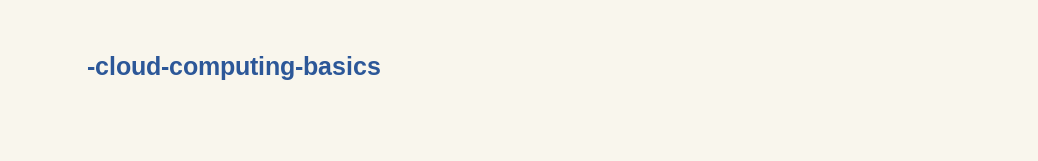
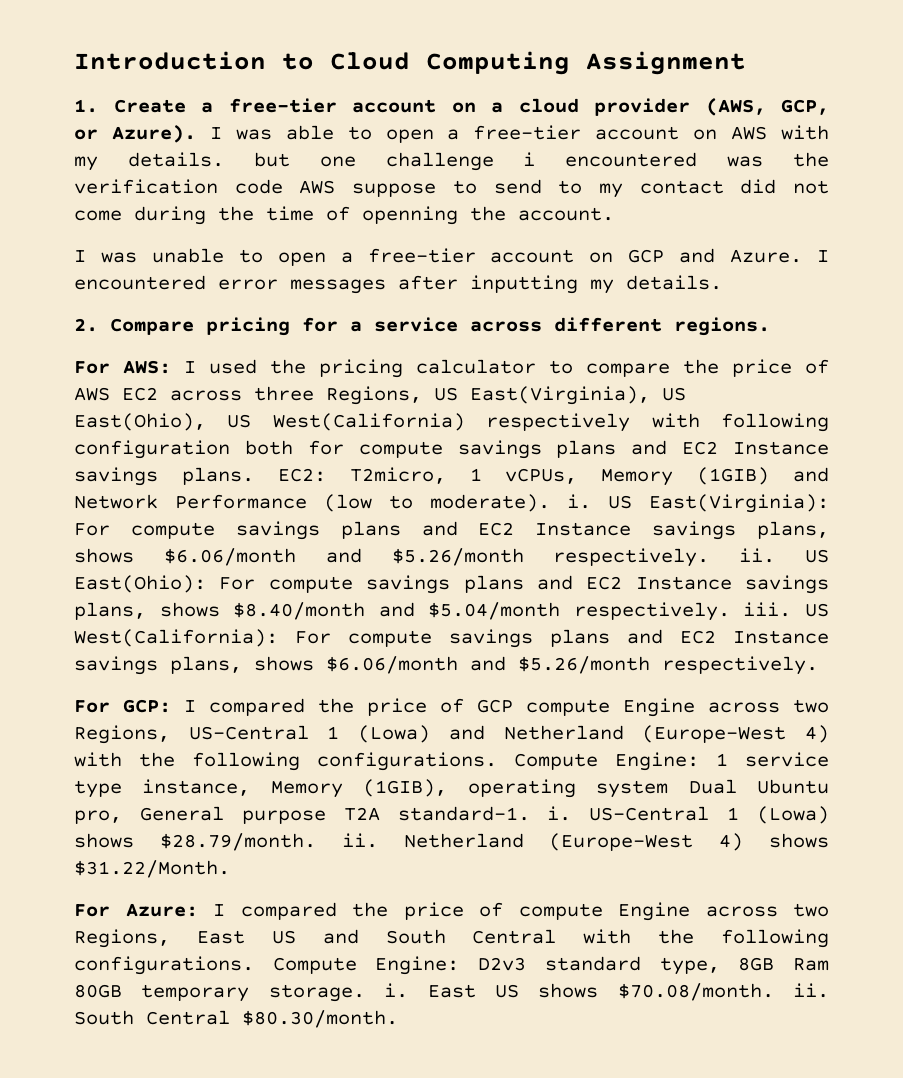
[87,56,381,80] -cloud-computing-basics -> [74,51,746,75] [74,98,829,116] [74,125,829,143] [74,152,829,171] [74,179,830,198] [74,206,614,225] [74,248,829,266] [74,275,722,294] [74,317,770,336] [74,359,829,378] [74,386,686,405] [74,413,829,432] [74,440,829,459] [74,467,829,486] [74,494,829,513] [74,521,829,540] [74,548,829,567] [74,575,829,594] [74,602,829,621] [74,629,829,648] [74,656,818,675] [74,698,829,717] [74,725,829,744] [74,752,829,771] [74,779,830,798] [74,806,829,824] [74,833,829,851] [74,860,230,878] [74,902,829,921] [74,929,829,948] [74,956,829,975] [74,983,829,1002] [74,1010,398,1028] Introduction to Cloud Computing Assignment // 1. Create a free-tier account on a cloud provider (AWS, GCP, or Azure). I was able to open a free-tier account on AWS with my details. but one challenge i encountered was the verification code AWS suppose to send to my contact did not come during the time of openning the account. // I was unable to open a free-tier account on GCP and Azure. I encountered error messages after inputting my details. // 2. Compare pricing for a service across different regions. // For AWS: I used the pricing calculator to compare the price of AWS EC2 across three Regions, US East(Virginia), US East(Ohio), US West(California) respectively with following configuration both for compute savings plans and EC2 Instance savings plans. EC2: T2micro, 1 vCPUs, Memory (1GIB) and Network Performance (low to moderate). i. US East(Virginia): For compute savings plans and EC2 Instance savings plans, shows $6.06/month and $5.26/month respectively. ii. US East(Ohio): For compute savings plans and EC2 Instance savings plans, shows $8.40/month and $5.04/month respectively. iii. US West(California): For compute savings plans and EC2 Instance savings plans, shows $6.06/month and $5.26/month respectively. // For GCP: I compared the price of GCP compute Engine across two Regions, US-Central 1 (Lowa) and Netherland (Europe-West 4) with the following configurations. Compute Engine: 1 service type instance, Memory (1GIB), operating system Dual Ubuntu pro, General purpose T2A standard-1. i. US-Central 1 (Lowa) shows $28.79/month. ii. Netherland (Europe-West 4) shows $31.22/Month. // For Azure: I compared the price of compute Engine across two Regions, East US and South Central with the following configurations. Compute Engine: D2v3 standard type, 8GB Ram 80GB temporary storage. i. East US shows $70.08/month. ii. South Central $80.30/month.

